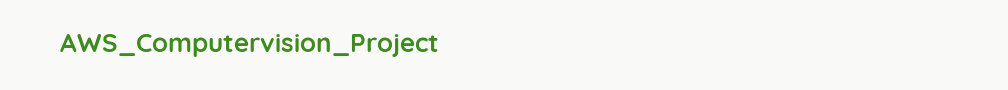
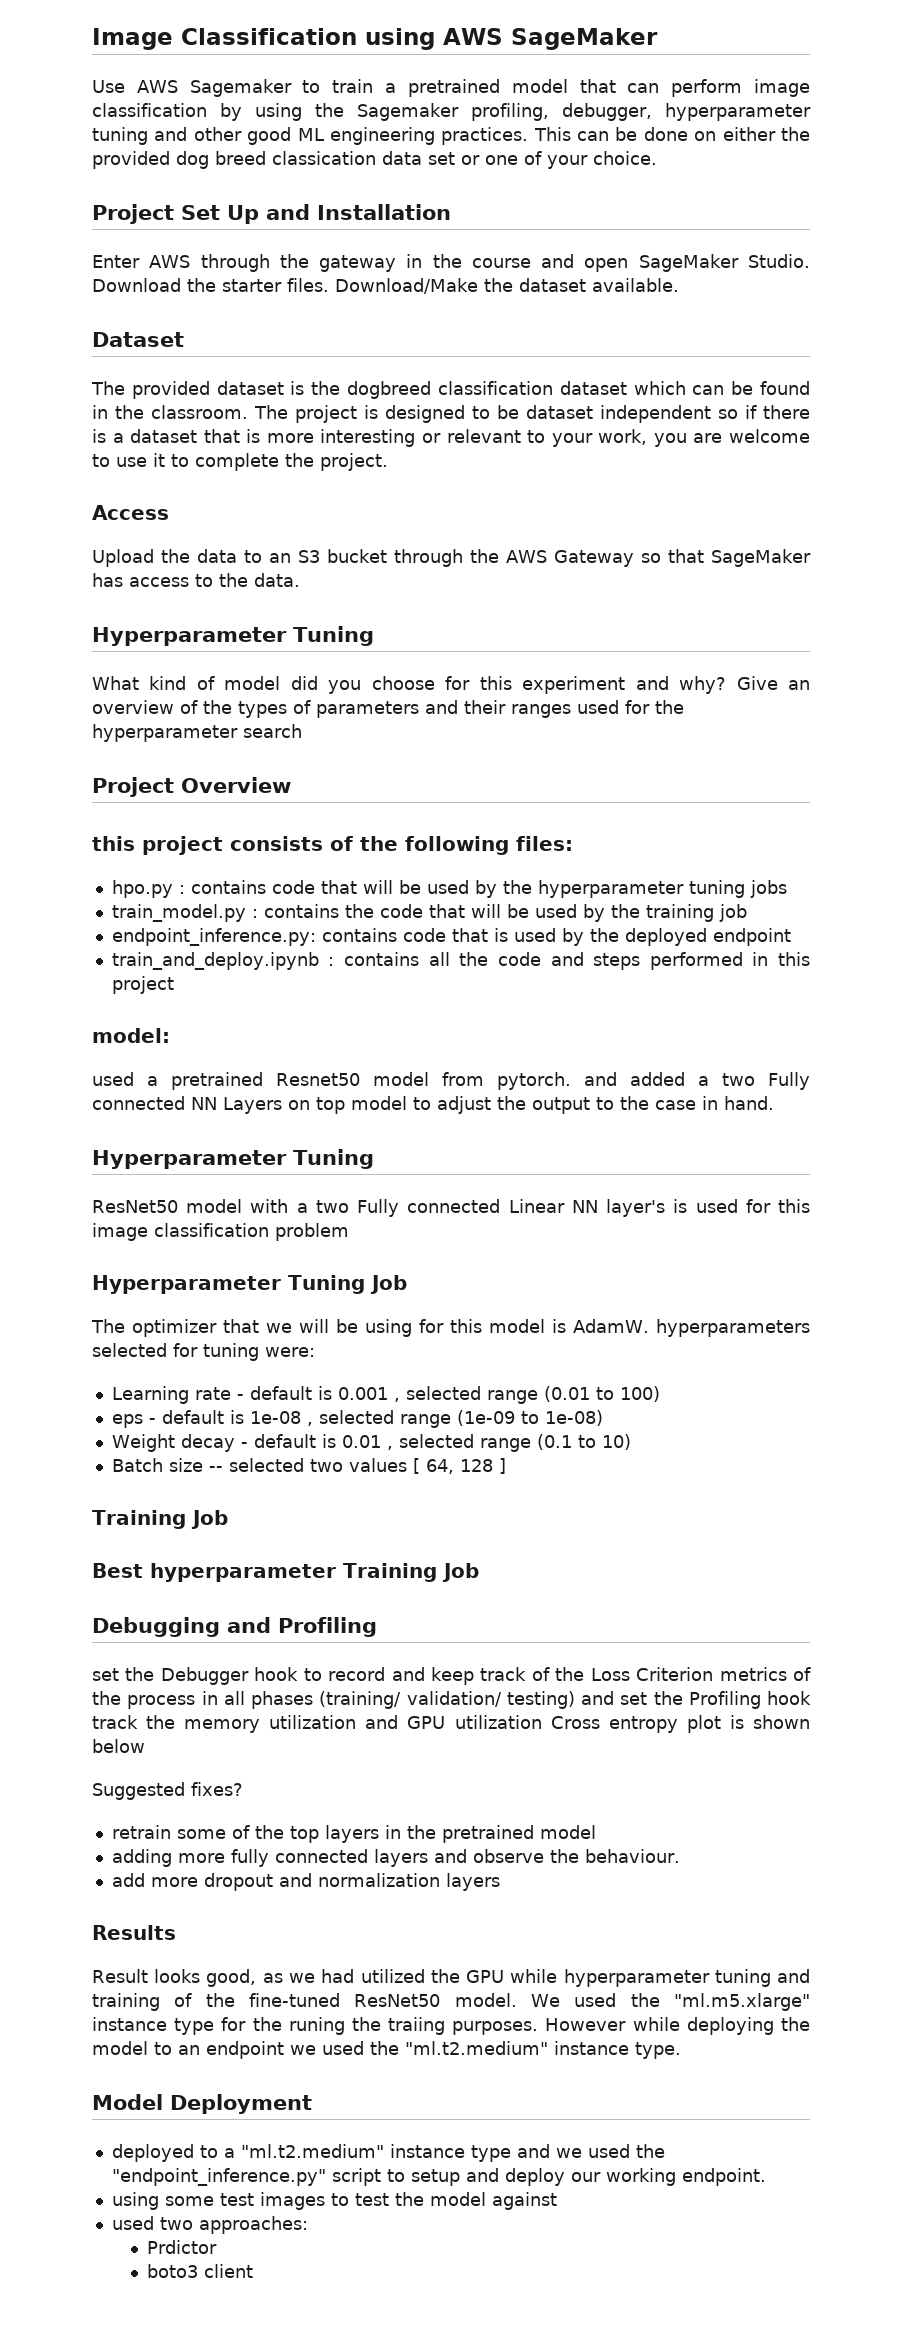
[60,33,439,57] AWS_Computervision_Project -> [92,28,658,50] [92,79,810,97] [92,103,811,121] [92,127,810,145] [92,151,657,169] [92,204,451,224] [92,254,811,272] [92,278,679,294] [92,332,184,347] [91,381,811,399] [92,405,810,423] [92,429,810,447] [92,453,388,471] [92,505,169,520] [92,549,811,567] [92,573,300,587] [92,626,374,646] [92,676,810,694] [92,700,684,718] [92,724,302,742] [92,777,291,797] [92,836,573,855] [111,880,787,898] [111,904,747,922] [111,928,791,946] [111,952,810,970] [111,976,174,994] [92,1028,170,1043] [92,1072,811,1090] [92,1096,774,1114] [92,1149,374,1169] [92,1199,811,1217] [92,1223,349,1241] [92,1275,407,1294] [91,1319,810,1337] [92,1343,315,1361] [111,1386,660,1404] [111,1410,603,1428] [111,1434,631,1452] [111,1458,506,1474] [92,1510,228,1529] [92,1563,479,1582] [92,1617,377,1637] [92,1667,812,1685] [92,1691,811,1709] [92,1715,810,1733] [92,1739,145,1753] [92,1782,243,1800] [111,1825,596,1843] [111,1849,680,1867] [111,1873,500,1891] [92,1925,176,1940] [92,1969,810,1987] [92,1993,810,2011] [92,2017,810,2035] [92,2041,681,2059] [92,2094,312,2114] [111,2144,665,2162] [111,2168,766,2186] [111,2192,557,2210] [111,2216,308,2234] [146,2240,217,2254] [146,2264,253,2278] Image Classification using AWS SageMaker // Use AWS Sagemaker to train a pretrained model that can perform image classification by using the Sagemaker profiling, debugger, hyperparameter tuning and other good ML engineering practices. This can be done on either the provided dog breed classication data set or one of your choice. // Project Set Up and Installation // Enter AWS through the gateway in the course and open SageMaker Studio. Download the starter files. Download/Make the dataset available. // Dataset // The provided dataset is the dogbreed classification dataset which can be found in the classroom. The project is designed to be dataset independent so if there is a dataset that is more interesting or relevant to your work, you are welcome to use it to complete the project. // Access // Upload the data to an S3 bucket through the AWS Gateway so that SageMaker has access to the data. // Hyperparameter Tuning // What kind of model did you choose for this experiment and why? Give an overview of the types of parameters and their ranges used for the hyperparameter search // Project Overview // this project consists of the following files: // hpo.py : contains code that will be used by the hyperparameter tuning jobs // train_model.py : contains the code that will be used by the training job // endpoint_inference.py: contains code that is used by the deployed endpoint // train_and_deploy.ipynb : contains all the code and steps performed in this project // model: // used a pretrained Resnet50 model from pytorch. and added a two Fully connected NN Layers on top model to adjust the output to the case in hand. // Hyperparameter Tuning // ResNet50 model with a two Fully connected Linear NN layer's is used for this image classification problem // Hyperparameter Tuning Job // The optimizer that we will be using for this model is AdamW. hyperparameters selected for tuning were: // Learning rate - default is 0.001 , selected range (0.01 to 100) // eps - default is 1e-08 , selected range (1e-09 to 1e-08) // Weight decay - default is 0.01 , selected range (0.1 to 10) // Batch size -- selected two values [ 64, 128 ] // Training Job // Best hyperparameter Training Job // Debugging and Profiling // set the Debugger hook to record and keep track of the Loss Criterion metrics of the process in all phases (training/ validation/ testing) and set the Profiling hook track the memory utilization and GPU utilization Cross entropy plot is shown below // Suggested fixes? // retrain some of the top layers in the pretrained model // adding more fully connected layers and observe the behaviour. // add more dropout and normalization layers // Results // Result looks good, as we had utilized the GPU while hyperparameter tuning and training of the fine-tuned ResNet50 model. We used the "ml.m5.xlarge" instance type for the runing the traiing purposes. However while deploying the model to an endpoint we used the "ml.t2.medium" instance type. // Model Deployment // deployed to a "ml.t2.medium" instance type and we used the "endpoint_inference.py" script to setup and deploy our working endpoint. // using some test images to test the model against // used two approaches: // Prdictor // boto3 client

